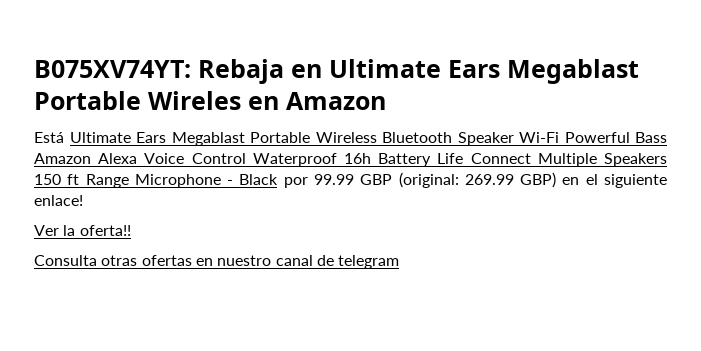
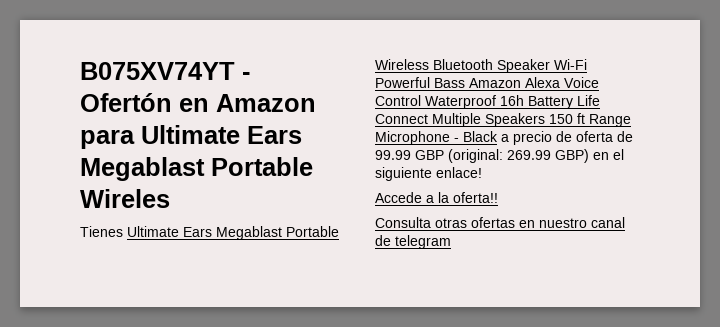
[34,59,322,84] B075XV74YT: Rebaja en -> [80,62,250,80] [80,93,316,112] [80,130,135,149] B075XV74YT - Ofertón en Amazon para
[248,92,386,110] [34,132,64,143] en Amazon // Está -> [80,226,123,237] // Tienes
[283,177,308,188] por -> [501,131,633,145] a precio de oferta de
[34,225,59,236] Ver -> [375,192,434,203] Accede a

